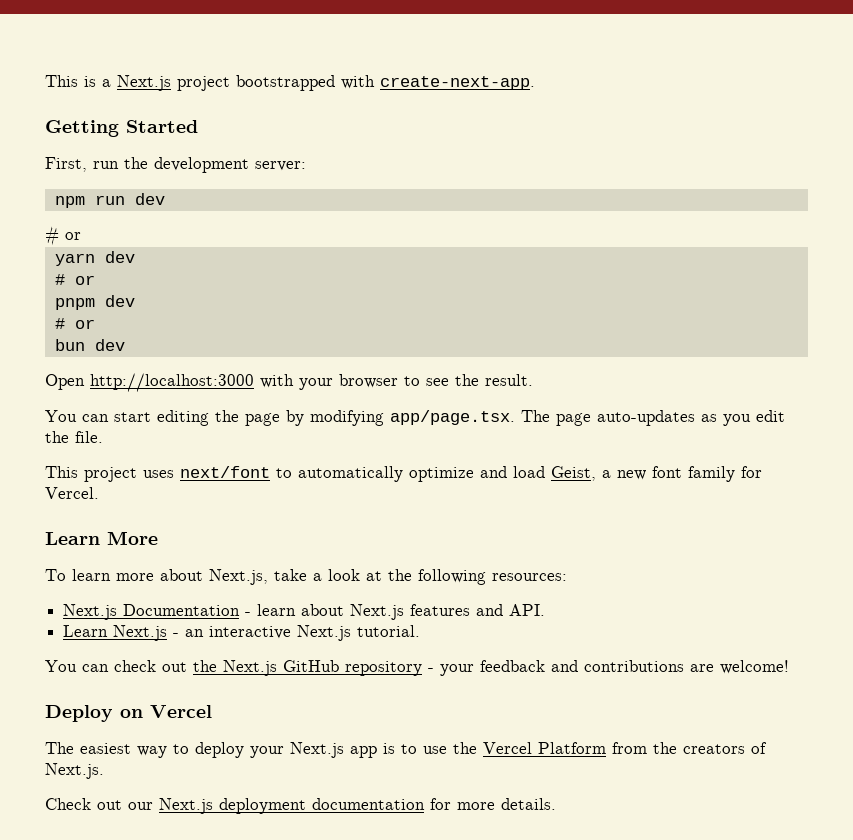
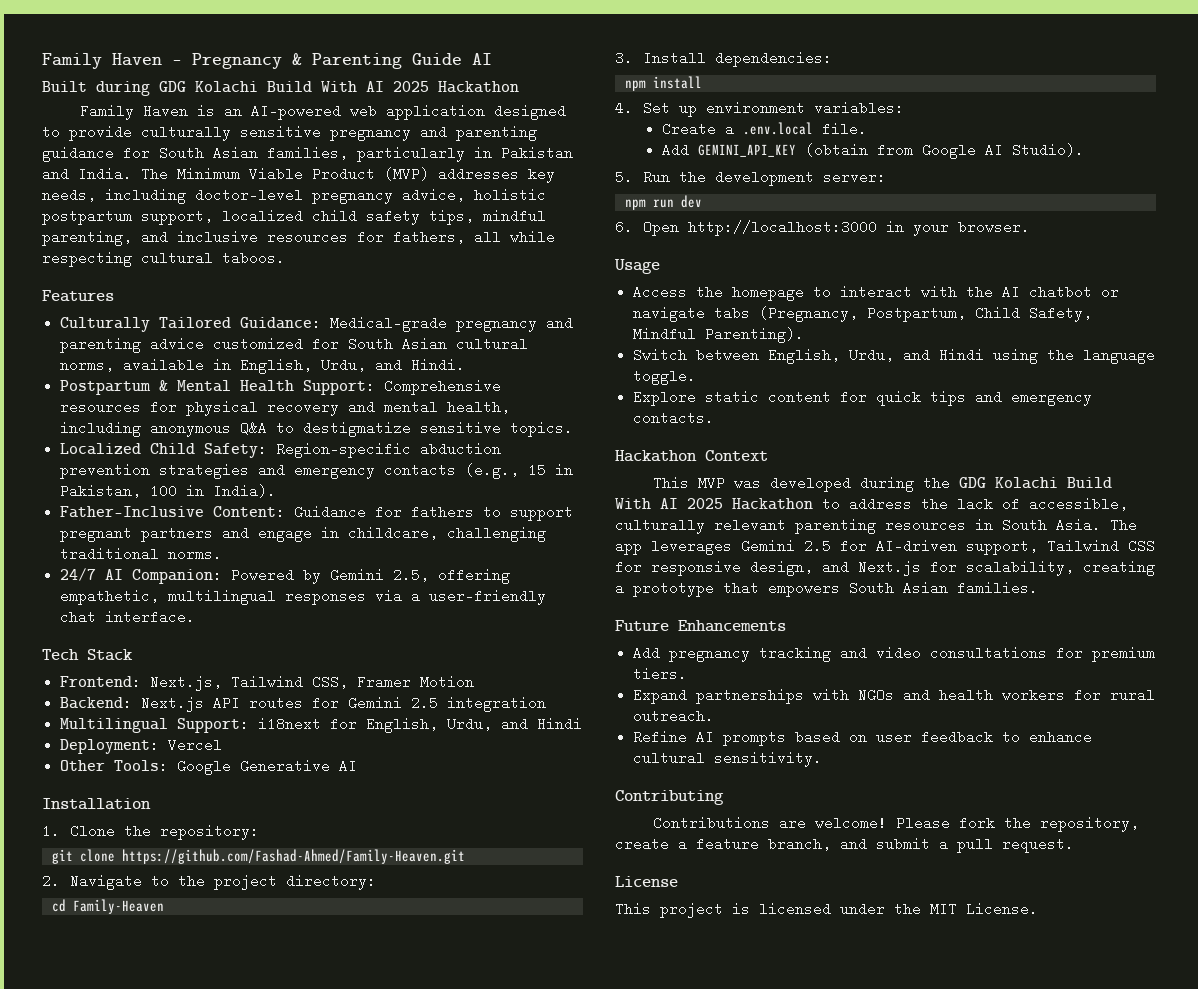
[45,75,535,91] [45,120,198,137] [45,157,119,172] This is a Next.js project bootstrapped with create-next-app. // Getting Started // First, run -> [42,53,492,69] [42,81,519,96] [80,104,567,120] [42,125,537,141] [42,146,573,162] [42,167,555,183] [42,188,546,204] [42,209,546,225] [42,230,555,246] [42,251,285,267] [42,290,114,302] [60,316,574,332] [60,337,529,353] [60,358,466,374] [60,379,502,395] [60,400,511,416] [60,421,574,437] [60,442,502,458] [60,463,574,479] [60,484,277,498] [60,505,574,521] [60,526,547,542] [60,547,223,561] [60,568,511,584] [60,589,547,605] [60,610,196,624] [42,649,133,661] [60,675,475,691] [60,696,547,712] [60,717,583,733] [60,738,223,754] [60,759,358,775] [42,798,151,810] [42,824,260,840] [51,849,465,864] [42,874,377,890] [51,899,164,914] [615,51,833,67] [624,76,702,91] [615,101,905,117] [661,122,867,136] [661,143,1084,159] [615,170,671,184] Family Haven - Pregnancy & Parenting Guide AI // Built during GDG Kolachi Build With AI 2025 Hackathon // Family Haven is an AI-powered web application designed to provide culturally sensitive pregnancy and parenting guidance for South Asian families, particularly in Pakistan and India. The Minimum Viable Product (MVP) addresses key needs, including doctor-level pregnancy advice, holistic postpartum support, localized child safety tips, mindful parenting, and inclusive resources for fathers, all while respecting cultural taboos. // Features // Culturally Tailored Guidance: Medical-grade pregnancy and parenting advice customized for South Asian cultural norms, available in English, Urdu, and Hindi. // Postpartum & Mental Health Support: Comprehensive resources for physical recovery and mental health, including anonymous Q&A to destigmatize sensitive topics. // Localized Child Safety: Region-specific abduction prevention strategies and emergency contacts (e.g., 15 in Pakistan, 100 in India). // Father-Inclusive Content: Guidance for fathers to support pregnant partners and engage in childcare, challenging traditional norms. // 24/7 AI Companion: Powered by Gemini 2.5, offering empathetic, multilingual responses via a user-friendly chat interface. // Tech Stack // Frontend: Next.js, Tailwind CSS, Framer Motion // Backend: Next.js API routes for Gemini 2.5 integration // Multilingual Support: i18next for English, Urdu, and Hindi // Deployment: Vercel // Other Tools: Google Generative AI // Installation // 1. Clone the repository: // git clone https://github.com/Fashad-Ahmed/Family-Heaven.git // 2. Navigate to the project directory: // cd Family-Heaven // 3. Install dependencies: // npm install // 4. Set up environment variables: // Create a .env.local file. // Add GEMINI_API_KEY (obtain from Google AI Studio). // 5. Run
[45,226,81,246] [54,251,135,266] [54,274,95,285] [54,295,135,310] [54,318,95,329] [54,339,125,351] [45,373,533,392] [45,410,785,426] [45,431,103,443] [45,466,762,482] [45,487,99,499] [45,531,158,545] [45,569,567,585] [63,604,546,620] [63,625,421,641] [45,660,789,676] [45,705,212,722] [45,742,767,758] [45,763,104,779] [45,798,556,814] # or // yarn dev // # or // pnpm dev // # or // bun dev // Open http://localhost:3000 with your browser to see the result. // You can start editing the page by modifying app/page.tsx. The page auto-updates as you edit the file. // This project uses next/font to automatically optimize and load Geist, a new font family for Vercel. // Learn More // To learn more about Next.js, take a look at the following resources: // Next.js Documentation - learn about Next.js features and API. // Learn Next.js - an interactive Next.js tutorial. // You can check out the Next.js GitHub repository - your feedback and contributions are welcome! // Deploy on Vercel // The easiest way to deploy your Next.js app is to use the Vercel Platform from the creators of Next.js. // Check out our Next.js deployment documentation for more details. -> [615,220,1031,236] [614,259,660,274] [633,285,1120,301] [633,306,1093,322] [633,327,805,343] [633,348,1156,364] [633,369,697,385] [633,390,1093,406] [633,411,715,425] [615,450,768,462] [653,476,1113,492] [615,497,1128,511] [615,518,1137,534] [615,539,1155,555] [615,560,1155,576] [615,581,1038,597] [615,620,786,632] [633,646,1156,662] [633,667,688,681] [633,688,1156,704] [633,709,715,723] [633,730,1093,746] [633,751,823,767] [615,790,724,805] [653,816,1140,832] [615,837,1074,853] [615,876,678,887] [615,902,1038,918] 6. Open http://localhost:3000 in your browser. // Usage // Access the homepage to interact with the AI chatbot or navigate tabs (Pregnancy, Postpartum, Child Safety, Mindful Parenting). // Switch between English, Urdu, and Hindi using the language toggle. // Explore static content for quick tips and emergency contacts. // Hackathon Context // This MVP was developed during the GDG Kolachi Build With AI 2025 Hackathon to address the lack of accessible, culturally relevant parenting resources in South Asia. The app leverages Gemini 2.5 for AI-driven support, Tailwind CSS for responsive design, and Next.js for scalability, creating a prototype that empowers South Asian families. // Future Enhancements // Add pregnancy tracking and video consultations for premium tiers. // Expand partnerships with NGOs and health workers for rural outreach. // Refine AI prompts based on user feedback to enhance cultural sensitivity. // Contributing // Contributions are welcome! Please fork the repository, create a feature branch, and submit a pull request. // License // This project is licensed under the MIT License.

